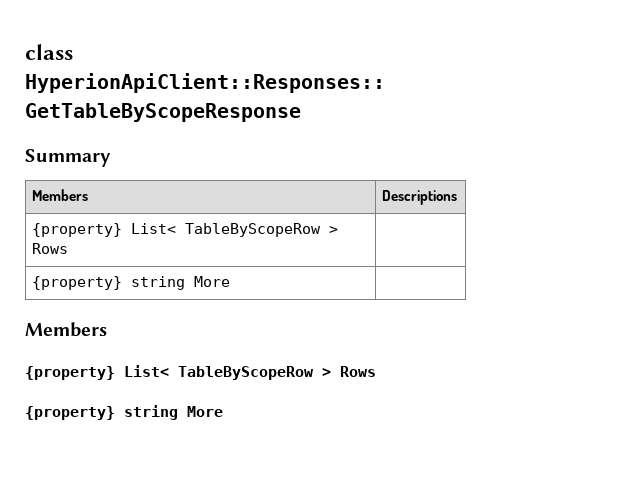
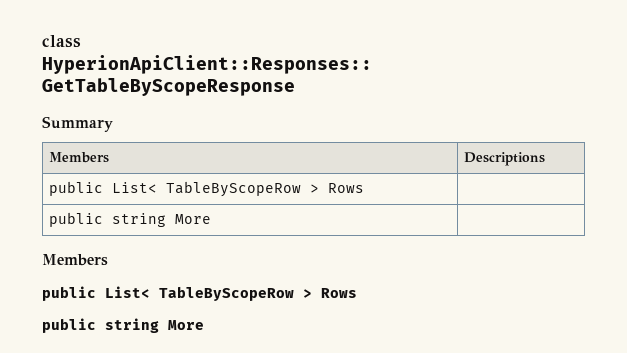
[31,223,122,237] {property} -> [48,181,103,196] public
[31,276,122,290] {property} -> [48,212,103,227] public
[25,366,115,380] {property} -> [42,286,96,301] public
[25,406,115,420] {property} -> [42,318,96,333] public

